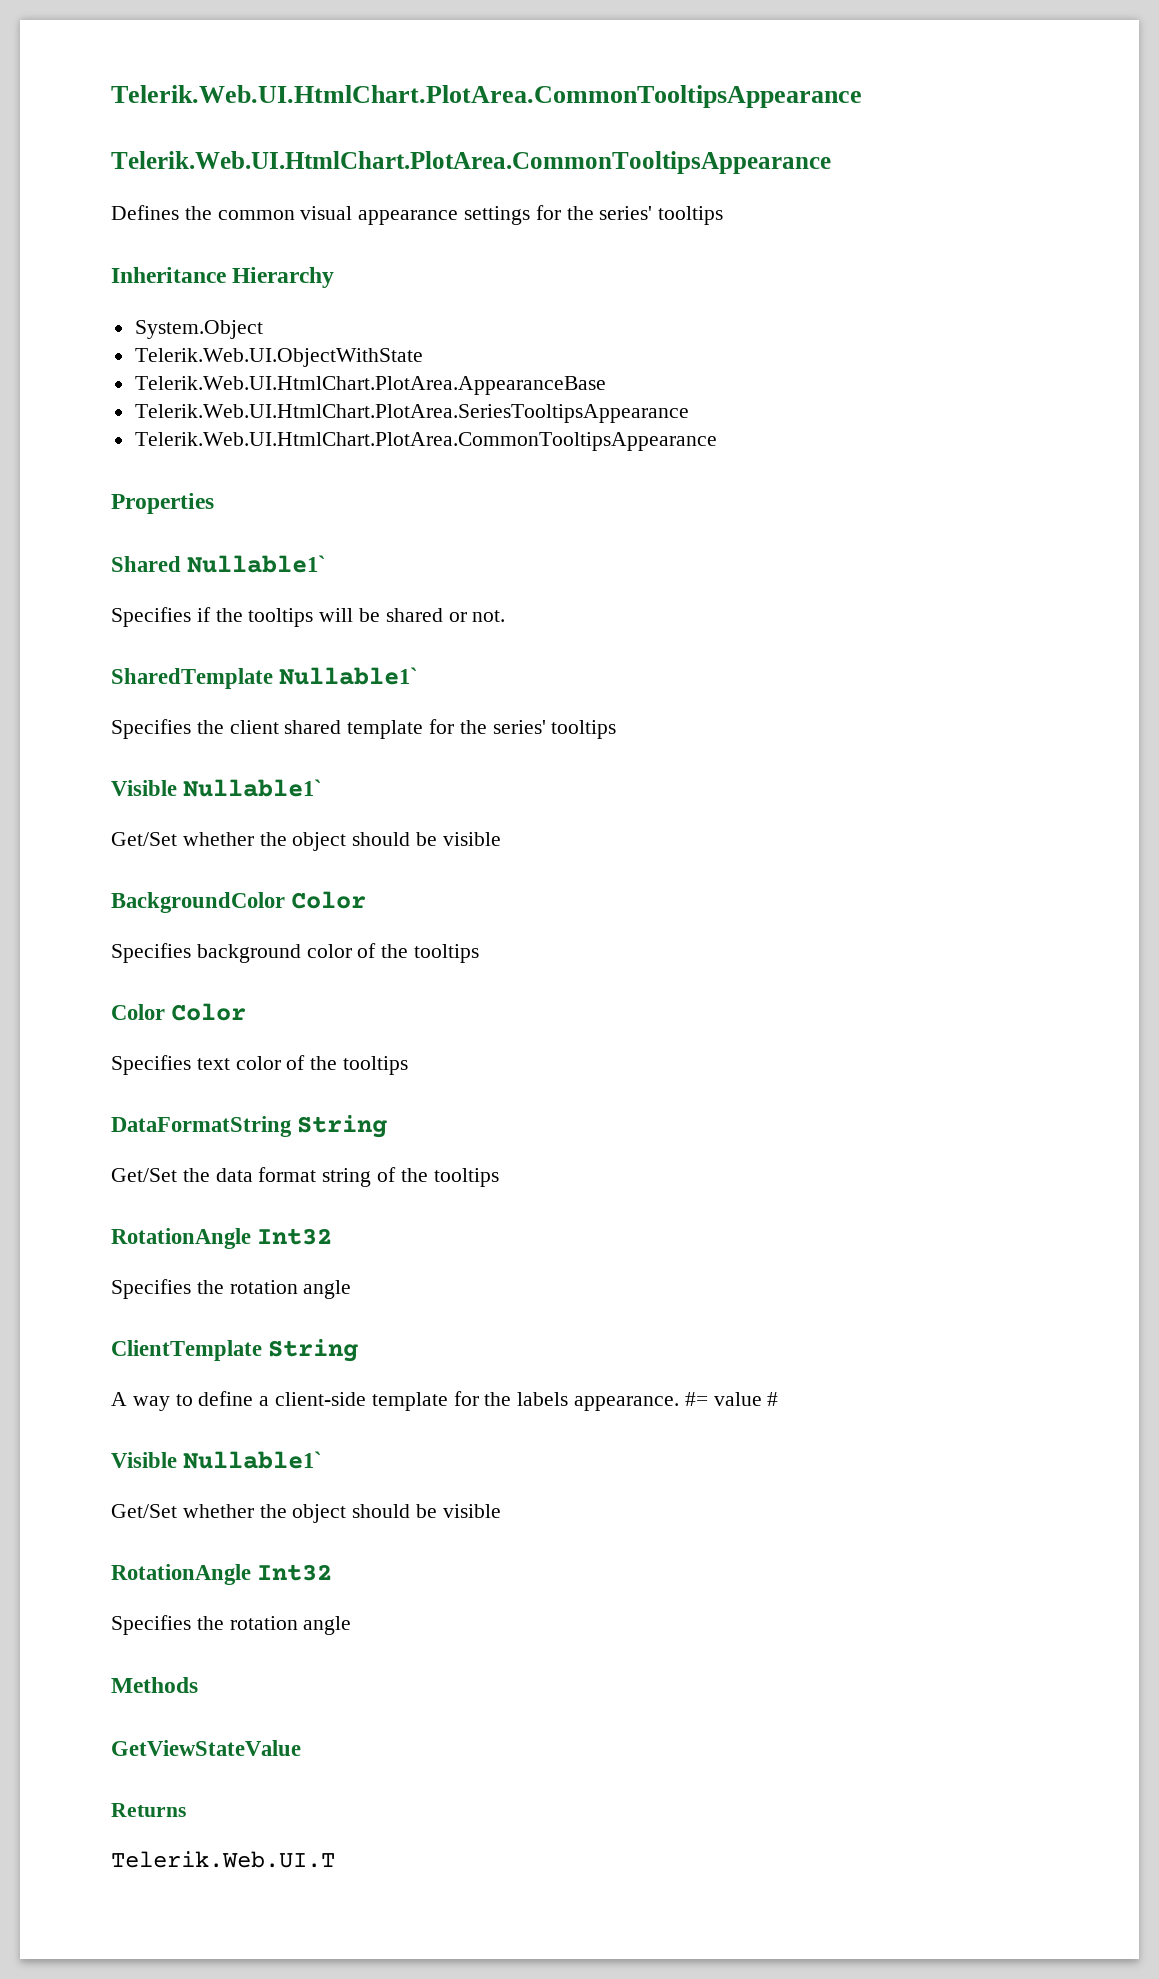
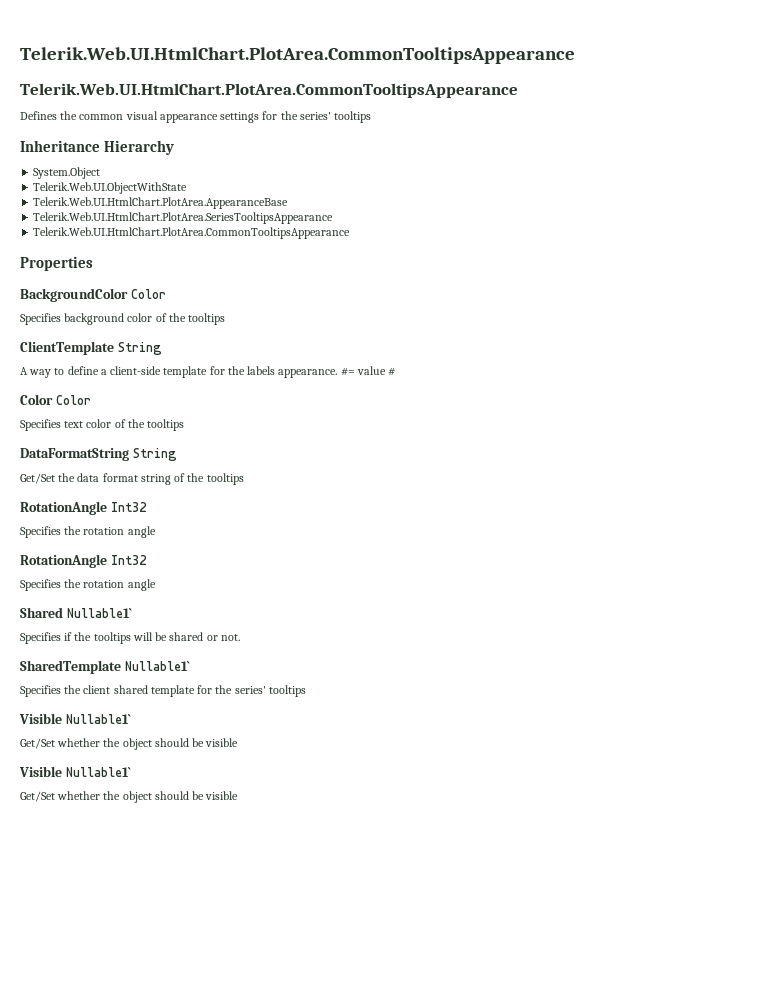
(214, 503) none -> [20,288,166,302] [20,313,226,325] [20,341,162,355] [20,366,396,378] [20,394,91,405] [20,419,185,431] [20,448,177,461] [20,473,244,485] [20,501,147,515] [20,526,156,538] [20,554,147,568] [20,579,156,591] // BackgroundColor Color // Specifies background color of the tooltips // ClientTemplate String // A way to define a client-side template for the labels appearance. #= value # // Color Color // Specifies text color of the tooltips // DataFormatString String // Get/Set the data format string of the tooltips // RotationAngle Int32 // Specifies the rotation angle // RotationAngle Int32 // Specifies the rotation angle
[111,891,367,913] [111,943,480,963] [111,1003,247,1021] [111,1055,409,1075] [111,1115,388,1138] [111,1167,499,1187] [111,1228,333,1249] [111,1279,352,1299] [111,1339,359,1362] [111,1391,779,1411] [111,1451,323,1469] [111,1504,501,1523] [111,1564,333,1585] [111,1615,352,1635] [111,1677,198,1693] [111,1740,301,1756] [111,1803,186,1817] [111,1851,335,1868] // BackgroundColor Color // Specifies background color of the tooltips // Color Color // Specifies text color of the tooltips // DataFormatString String // Get/Set the data format string of the tooltips // RotationAngle Int32 // Specifies the rotation angle // ClientTemplate String // A way to define a client-side template for the labels appearance. #= value # // Visible Nullable1` // Get/Set whether the object should be visible // RotationAngle Int32 // Specifies the rotation angle // Methods // GetViewStateValue // Returns // Telerik.Web.UI.T -> [19,766,131,777] [20,791,239,803] // Visible Nullable1` // Get/Set whether the object should be visible

